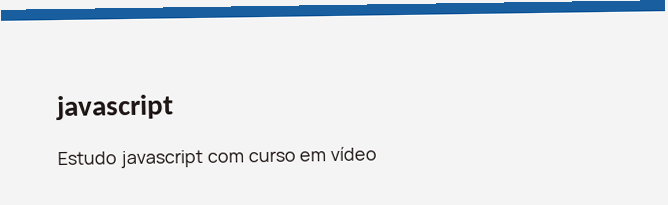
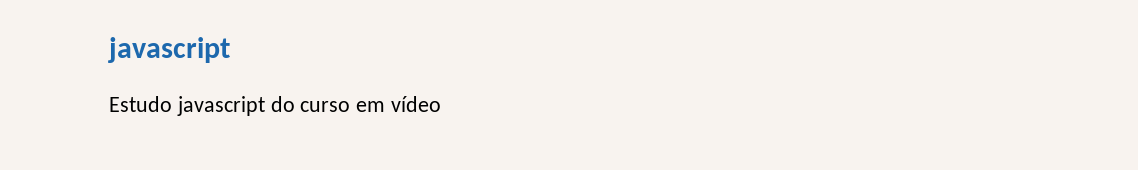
[206,152,244,163] com -> [270,96,295,112] do

